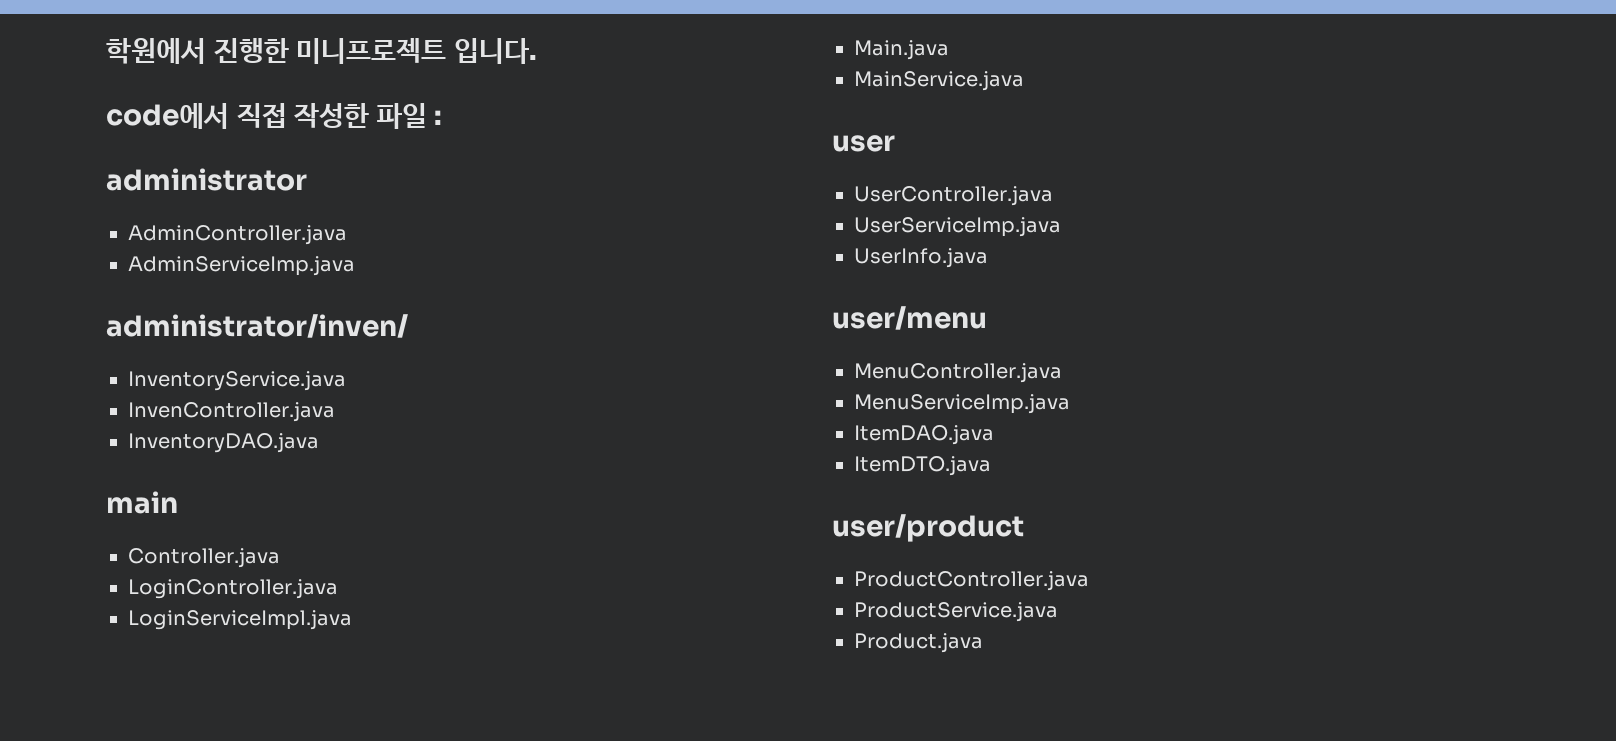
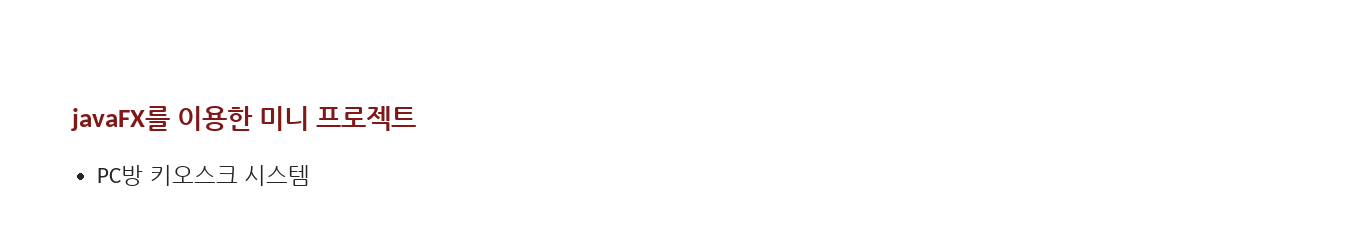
[106,38,537,64] [106,103,443,129] [106,168,307,191] [128,225,347,245] [128,256,355,276] [106,314,408,338] [128,371,346,391] [128,402,335,422] [128,433,319,453] [106,491,178,514] [128,548,280,568] [128,579,338,599] [128,610,352,630] [854,40,949,60] [854,71,1024,91] [832,135,895,152] [854,186,1053,206] [854,217,1061,237] [854,248,988,268] [832,306,987,330] [854,363,1062,383] [854,394,1070,414] [854,425,994,445] [854,456,991,476] [832,514,1024,542] [854,571,1089,591] [854,602,1058,622] [854,633,983,653] 학원에서 진행한 미니프로젝트 입니다. // code에서 직접 작성한 파일 : // administrator // AdminController.java // AdminServiceImp.java // administrator/inven/ // InventoryService.java // InvenController.java // InventoryDAO.java // main // Controller.java // LoginController.java // LoginServiceImpl.java // Main.java // MainService.java // user // UserController.java // UserServiceImp.java // UserInfo.java // user/menu // MenuController.java // MenuServiceImp.java // ItemDAO.java // ItemDTO.java // user/product // ProductController.java // ProductService.java // Product.java -> [71,106,417,131] [97,165,310,186] javaFX를 이용한 미니 프로젝트 // PC방 키오스크 시스템

